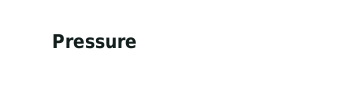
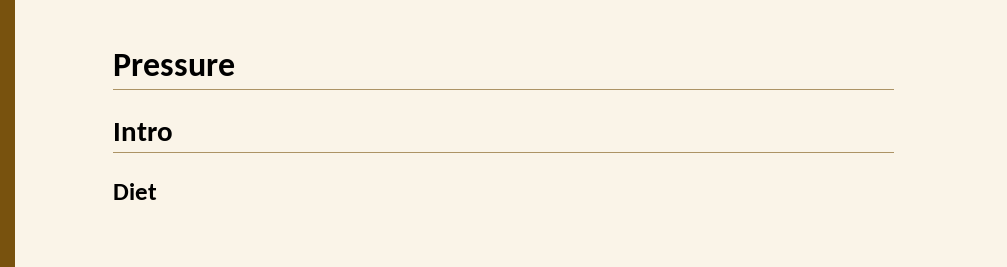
(137, 41) none -> [113,123,173,141] [113,183,157,200] // Intro // Diet

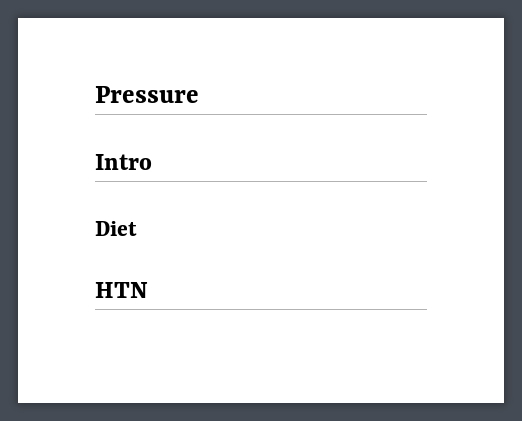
(157, 191) none -> [95,282,148,298] // HTN

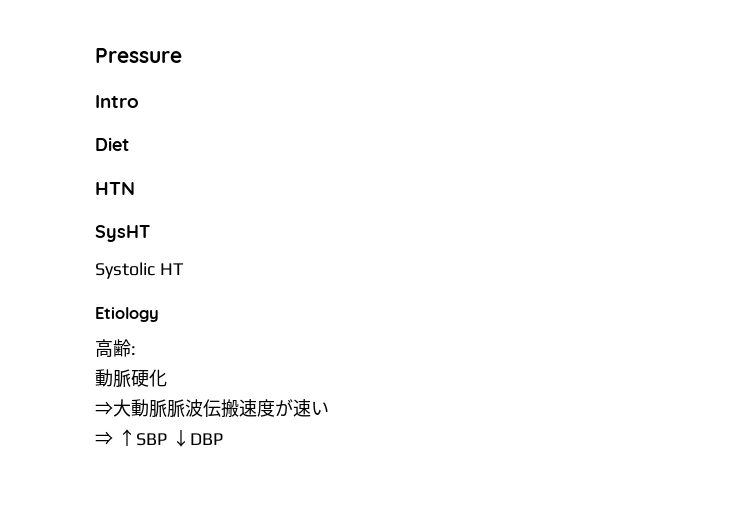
(148, 290) none -> [95,225,150,242] [95,262,184,279] [95,307,159,322] [95,339,136,358] [95,369,167,388] [95,399,329,418] [95,429,223,447] // SysHT // Systolic HT // Etiology // 高齢: // 動脈硬化 // ⇒大動脈脈波伝搬速度が速い // ⇒ ↑SBP ↓DBP

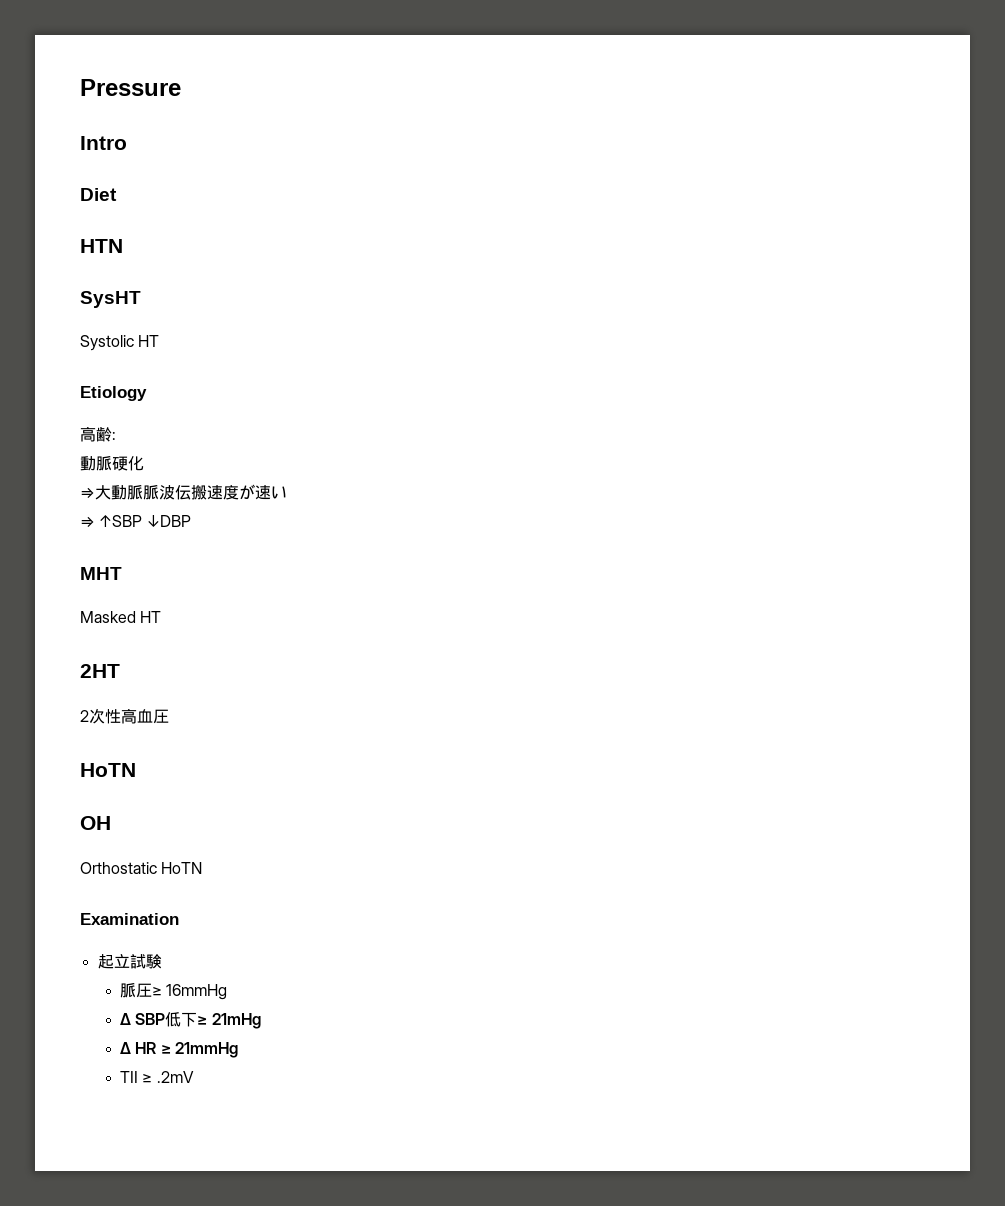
(223, 438) none -> [80,567,122,580] [80,611,162,623] [80,664,120,678] [80,708,169,724] [80,763,136,777] [80,816,111,830] [80,862,203,874] [80,913,179,925] [97,954,162,969] [120,983,228,1000] [120,1012,261,1029] [120,1042,238,1058] [120,1071,194,1083] // MHT // Masked HT // 2HT // 2次性高血圧 // HoTN // OH // Orthostatic HoTN // Examination // 起立試験 // 脈圧≥ 16mmHg // Δ SBP低下≥ 21mHg // Δ HR ≥ 21mmHg // TII ≥ .2mV

